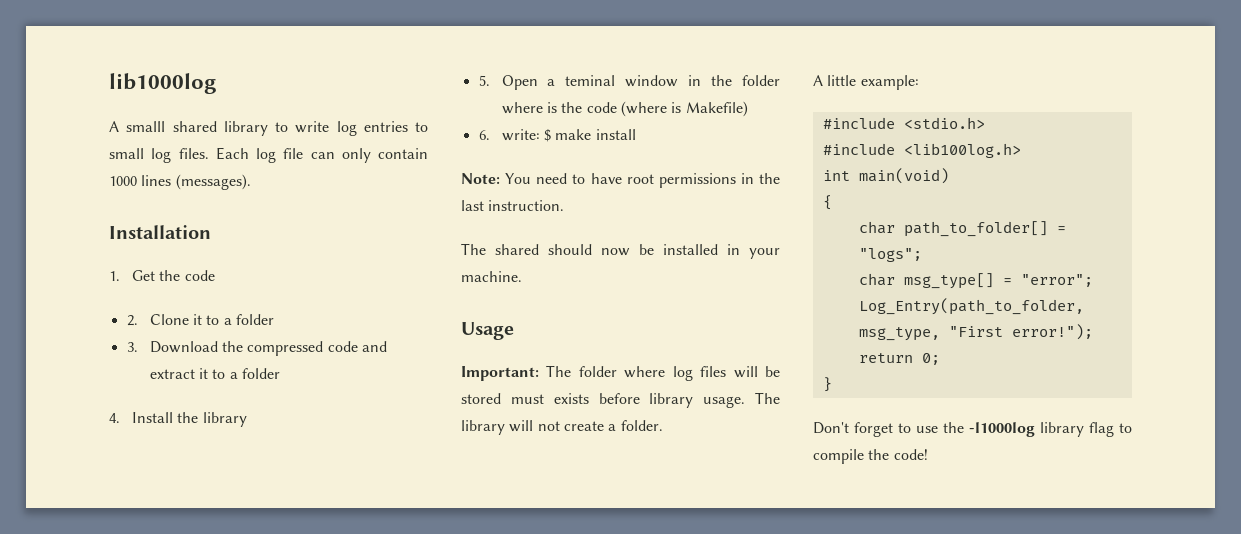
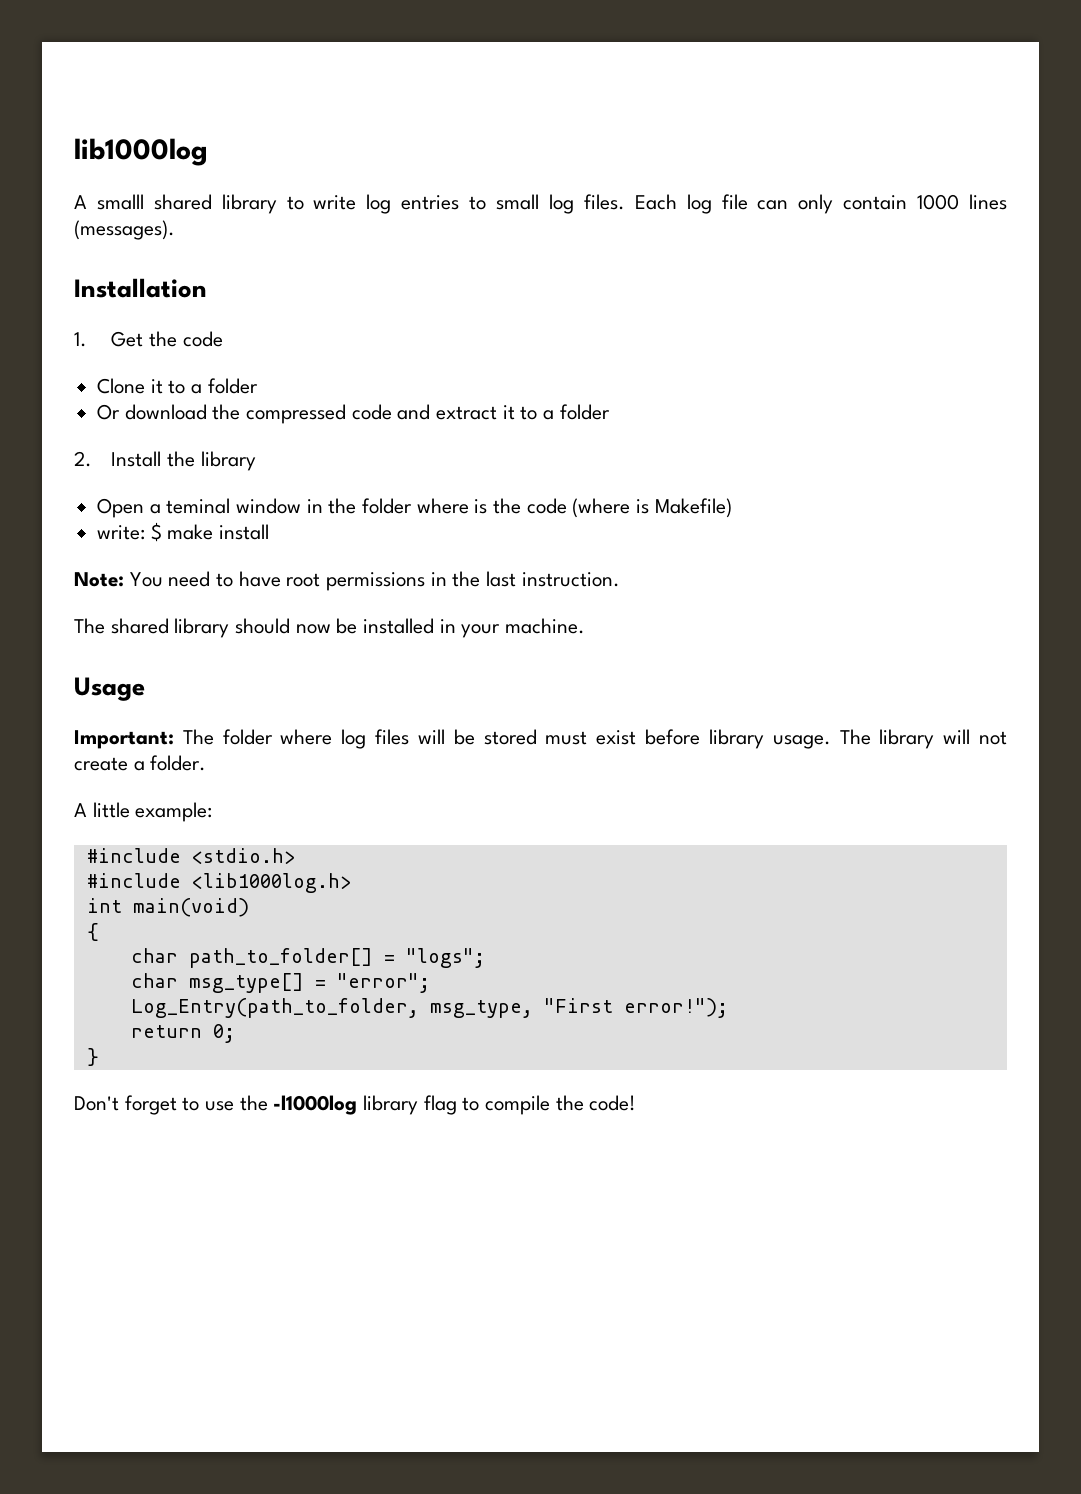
[126,315,138,326] 2. -> (223, 339) none
[126,341,218,353] 3. Download -> [97,404,207,420] Or download
[109,413,120,423] 4. -> [74,451,92,467] 2.
[478,75,490,86] 5. -> (256, 461) none
[478,130,490,140] 6. -> (732, 508) none
(539, 249) none -> [174,618,230,638] library
[553,393,589,404] exists -> [596,730,637,745] exist
[903,143,1021,158] <lib100log.h> -> [191,873,351,893] <lib1000log.h>

